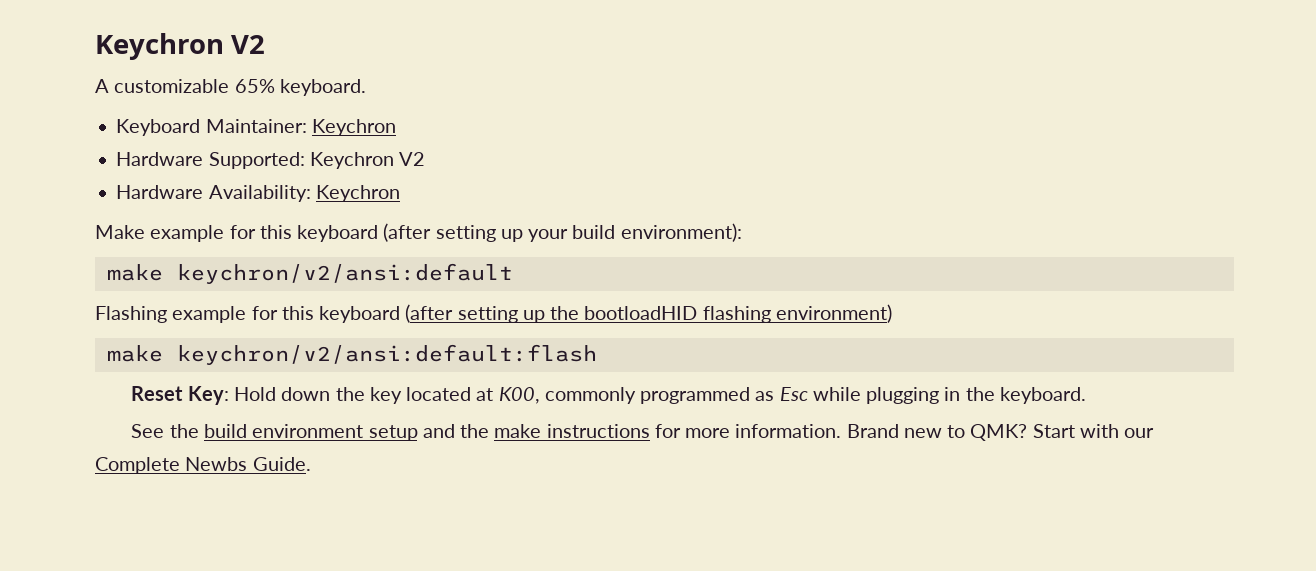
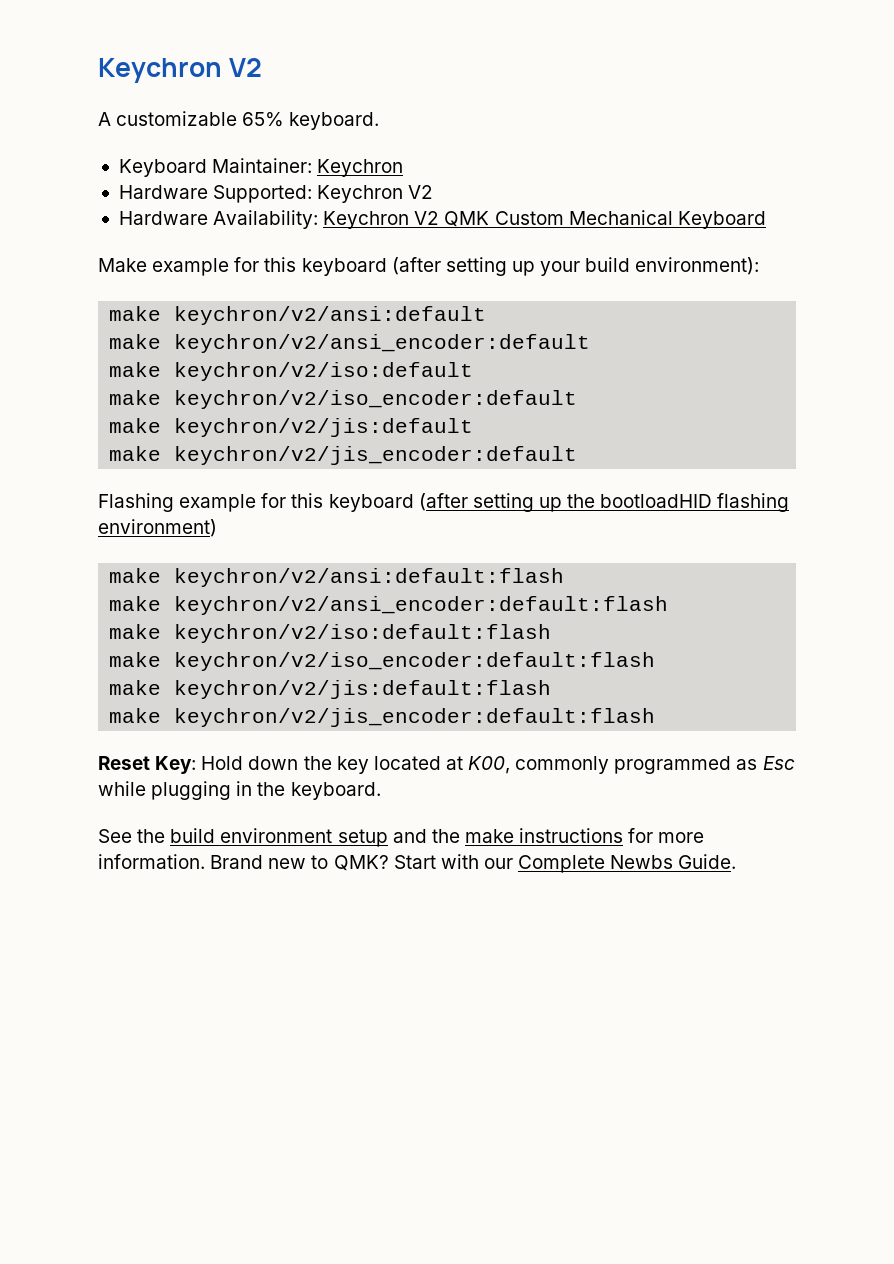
(400, 193) none -> [414,210,766,229] V2 QMK Custom Mechanical Keyboard
(513, 273) none -> [109,334,591,353] [109,362,474,381] [109,390,578,409] [109,418,474,437] [109,446,578,465] // make keychron/v2/ansi_encoder:default // make keychron/v2/iso:default // make keychron/v2/iso_encoder:default // make keychron/v2/jis:default // make keychron/v2/jis_encoder:default
(597, 354) none -> [109,596,669,615] [109,624,552,643] [109,652,656,671] [109,680,552,699] [109,708,656,727] // make keychron/v2/ansi_encoder:default:flash // make keychron/v2/iso:default:flash // make keychron/v2/iso_encoder:default:flash // make keychron/v2/jis:default:flash // make keychron/v2/jis_encoder:default:flash

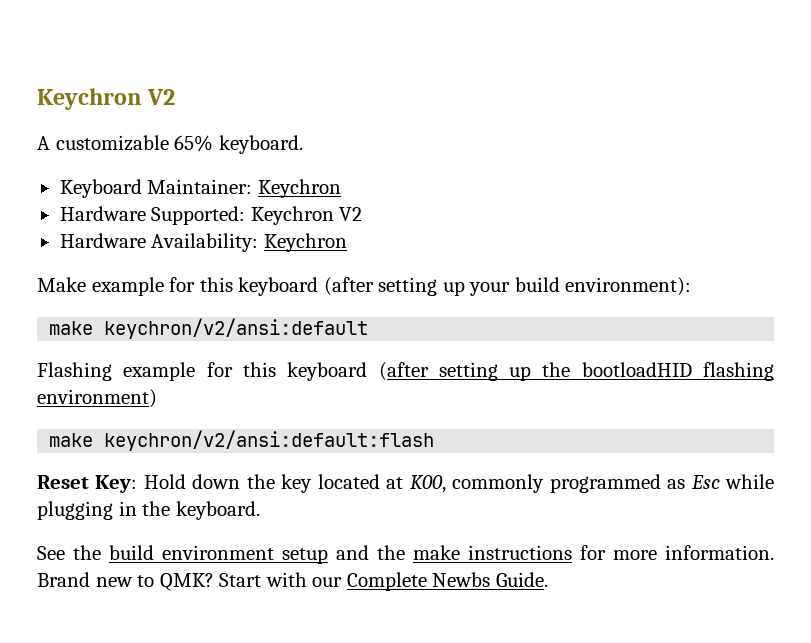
[414,210,766,229] V2 QMK Custom Mechanical Keyboard -> (347, 242) none
[109,334,591,353] [109,362,474,381] [109,390,578,409] [109,418,474,437] [109,446,578,465] // make keychron/v2/ansi_encoder:default // make keychron/v2/iso:default // make keychron/v2/iso_encoder:default // make keychron/v2/jis:default // make keychron/v2/jis_encoder:default -> (369, 328) none
[109,596,669,615] [109,624,552,643] [109,652,656,671] [109,680,552,699] [109,708,656,727] // make keychron/v2/ansi_encoder:default:flash // make keychron/v2/iso:default:flash // make keychron/v2/iso_encoder:default:flash // make keychron/v2/jis:default:flash // make keychron/v2/jis_encoder:default:flash -> (435, 440) none

